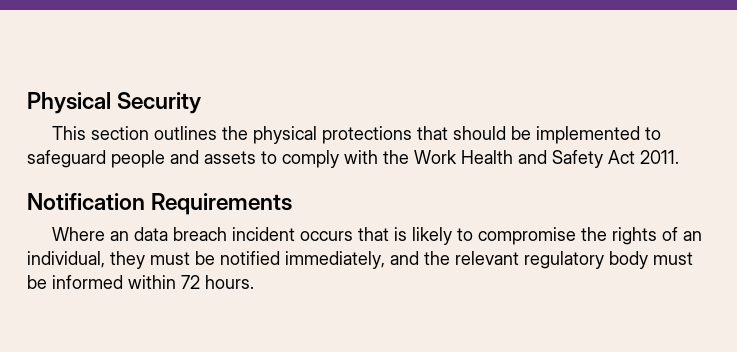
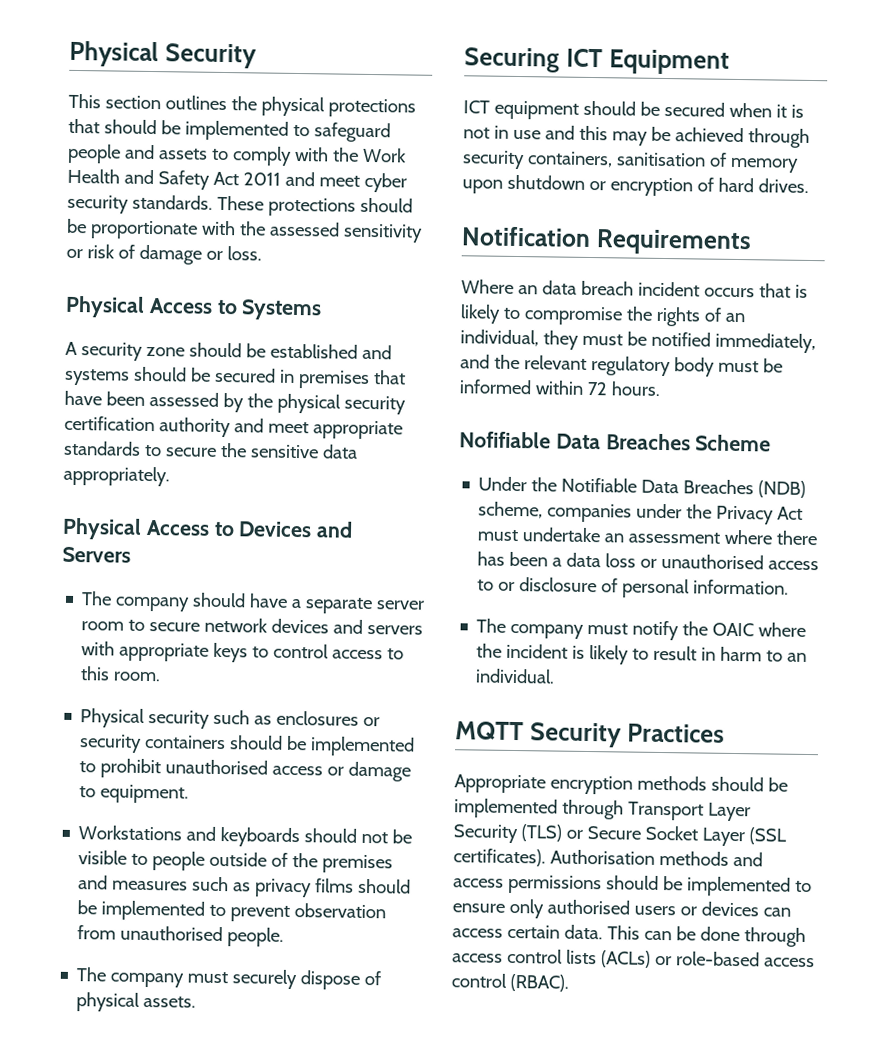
[640,150,679,164] 2011. -> [242,171,407,193] [67,194,413,217] [67,218,423,243] [66,244,262,265] [65,295,323,321] [65,341,392,361] [64,366,406,389] [64,390,406,415] [64,415,403,440] [63,440,358,459] [63,465,170,487] [62,517,354,540] [62,546,131,563] [81,591,426,615] [81,617,424,635] [81,641,405,663] [80,666,162,682] [80,708,381,729] [79,734,416,757] [79,758,412,782] [79,784,190,804] [78,825,413,848] [78,850,394,874] [78,875,412,898] [77,900,387,922] [77,925,285,947] [76,967,382,990] [76,992,197,1012] [464,47,730,75] [463,100,804,120] [463,125,810,148] [462,150,799,173] [462,174,809,197] 2011 and meet cyber security standards. These protections should be proportionate with the assessed sensitivity or risk of damage or loss. // Physical Access to Systems // A security zone should be established and systems should be secured in premises that have been assessed by the physical security certification authority and meet appropriate standards to secure the sensitive data appropriately. // Physical Access to Devices and Servers // The company should have a separate server room to secure network devices and servers with appropriate keys to control access to this room. // Physical security such as enclosures or security containers should be implemented to prohibit unauthorised access or damage to equipment. // Workstations and keyboards should not be visible to people outside of the premises and measures such as privacy films should be implemented to prevent observation from unauthorised people. // The company must securely dispose of physical assets. // Securing ICT Equipment // ICT equipment should be secured when it is not in use and this may be achieved through security containers, sanitisation of memory upon shutdown or encryption of hard drives.
(254, 282) none -> [459,431,772,452] [478,476,807,498] [478,501,804,525] [477,527,819,546] [477,551,820,571] [477,577,790,599] [476,618,807,641] [476,643,808,665] [475,668,556,684] [455,721,725,748] [454,774,788,795] [454,798,751,822] [453,824,787,847] [453,848,763,867] [453,874,812,897] [452,898,791,919] [452,924,806,947] [452,948,815,968] [451,973,569,992] // Nofifiable Data Breaches Scheme // Under the Notifiable Data Breaches (NDB) scheme, companies under the Privacy Act must undertake an assessment where there has been a data loss or unauthorised access to or disclosure of personal information. // The company must notify the OAIC where the incident is likely to result in harm to an individual. // MQTT Security Practices // Appropriate encryption methods should be implemented through Transport Layer Security (TLS) or Secure Socket Layer (SSL certificates). Authorisation methods and access permissions should be implemented to ensure only authorised users or devices can access certain data. This can be done through access control lists (ACLs) or role-based access control (RBAC).

